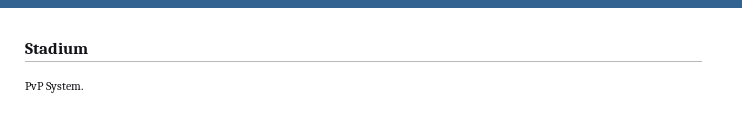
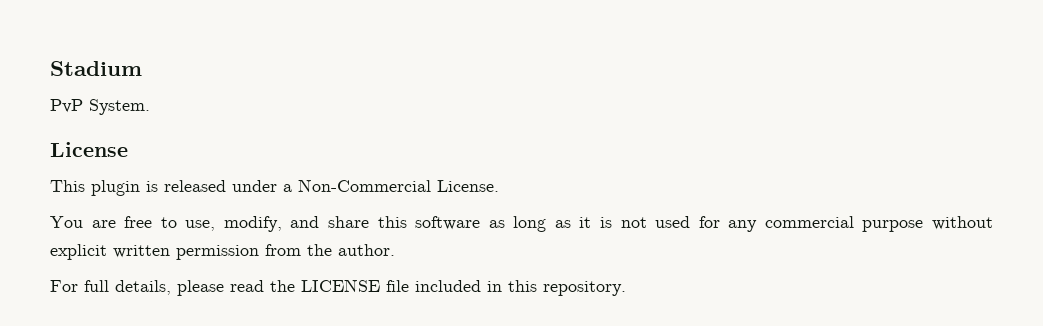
(84, 87) none -> [50,142,128,157] [50,179,499,196] [50,216,993,232] [50,244,395,260] [50,279,626,296] // License // This plugin is released under a Non-Commercial License. // You are free to use, modify, and share this software as long as it is not used for any commercial purpose without explicit written permission from the author. // For full details, please read the LICENSE file included in this repository.

